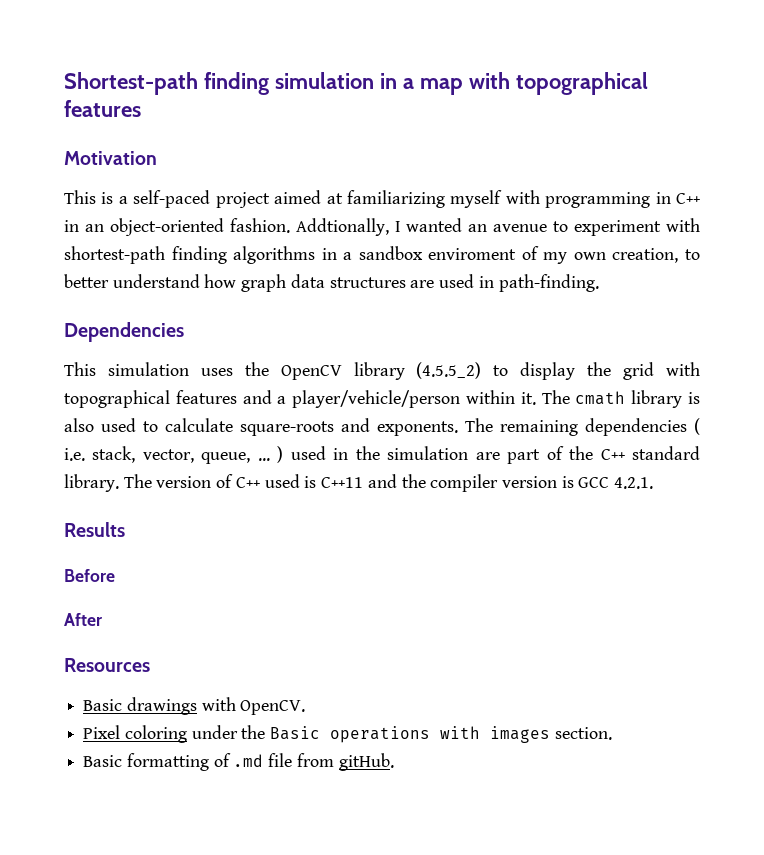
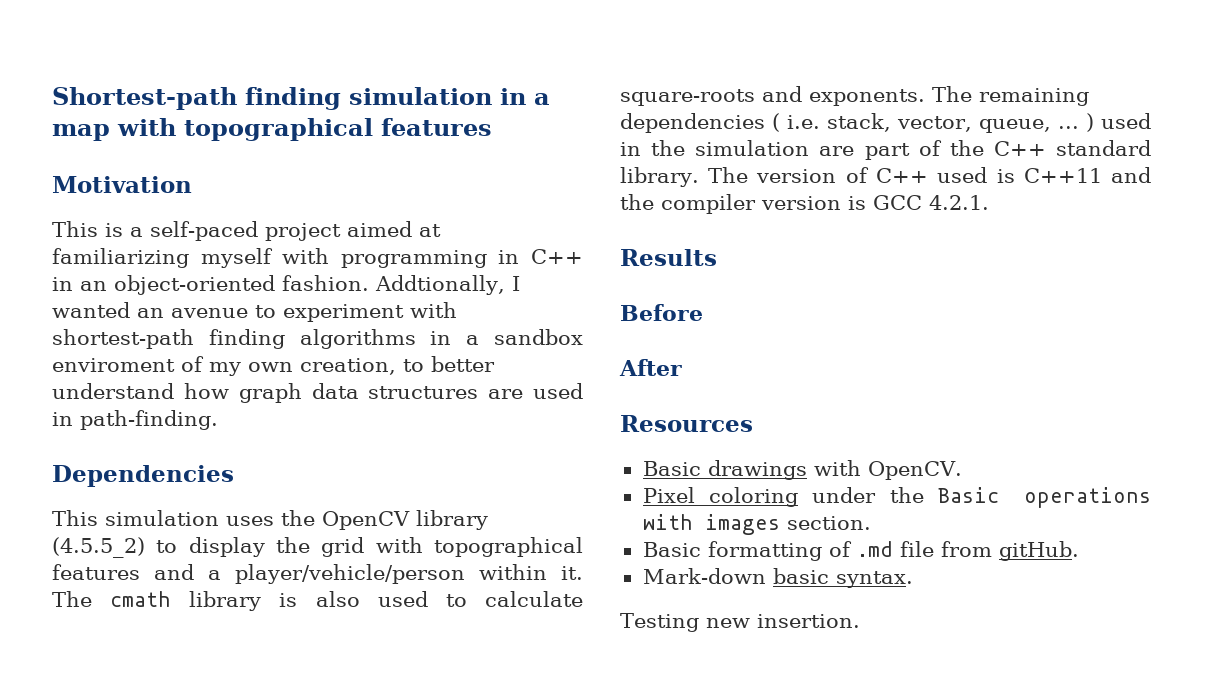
(394, 762) none -> [642,568,913,588] [620,613,860,632] // Mark-down basic syntax. // Testing new insertion.

